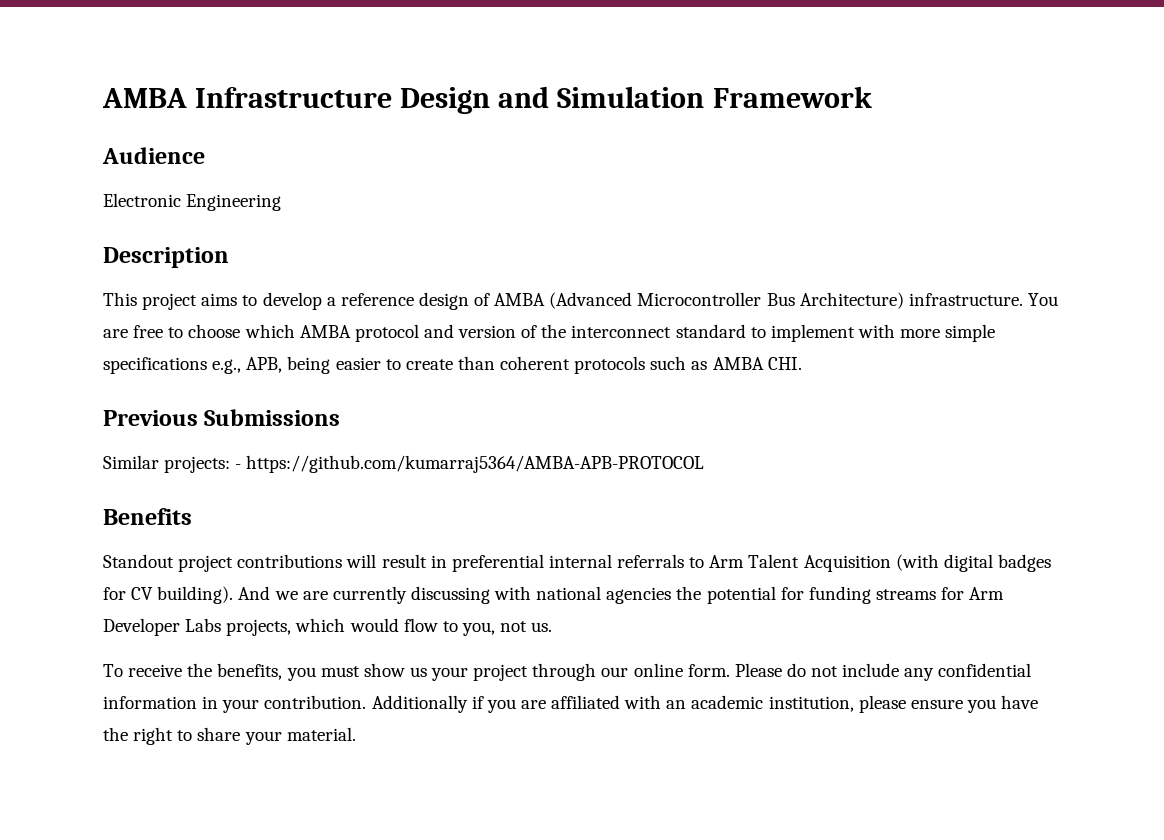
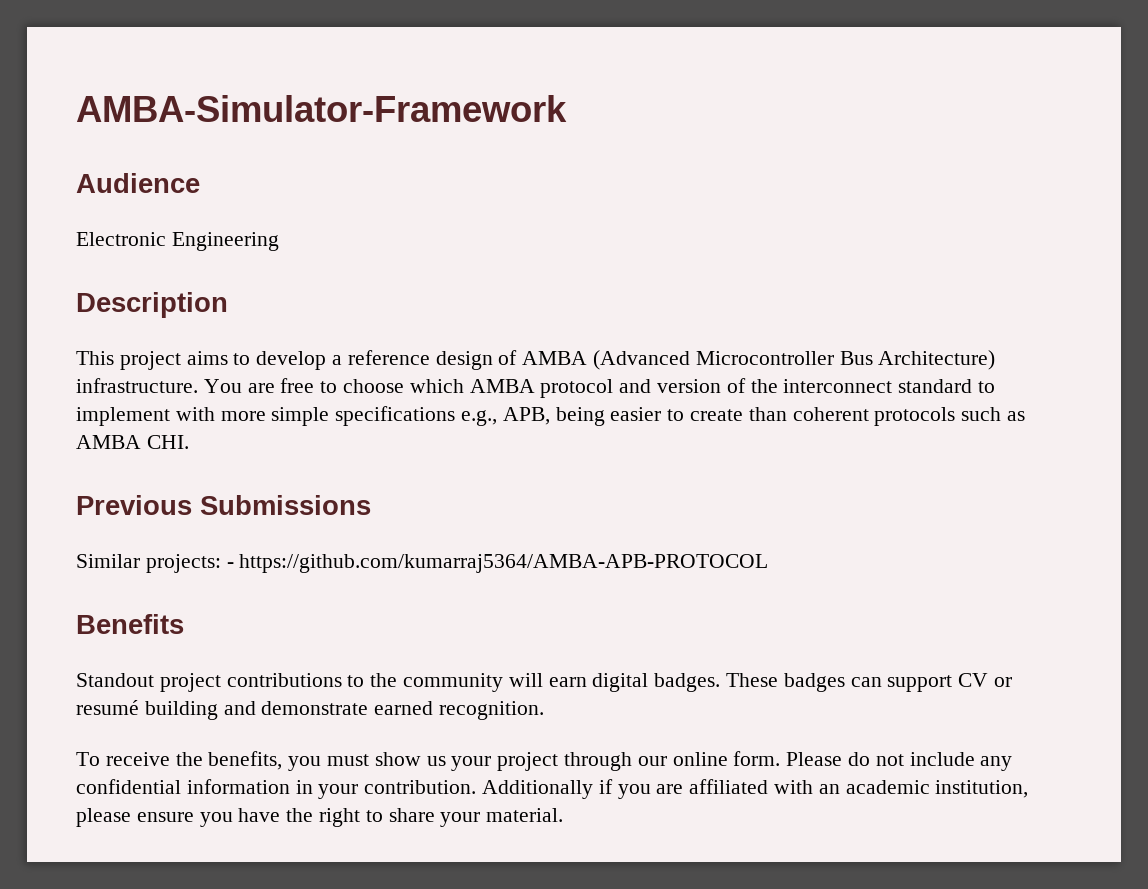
[102,86,872,114] AMBA Infrastructure Design and Simulation Framework -> [76,95,567,122] AMBA-Simulator-Framework
[346,554,1051,572] [103,586,1005,604] [103,618,553,636] will result in preferential internal referrals to Arm Talent Acquisition (with digital badges for CV building). And we are currently discussing with national agencies the potential for funding streams for Arm Developer Labs projects, which would flow to you, not us. -> [347,673,1013,692] [76,700,545,720] to the community will earn digital badges. These badges can support CV or resumé building and demonstrate earned recognition.

